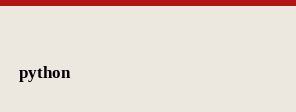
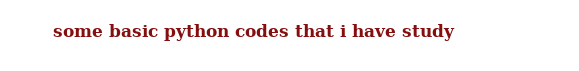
[19,66,71,82] python -> [53,24,455,41] some basic python codes that i have study

